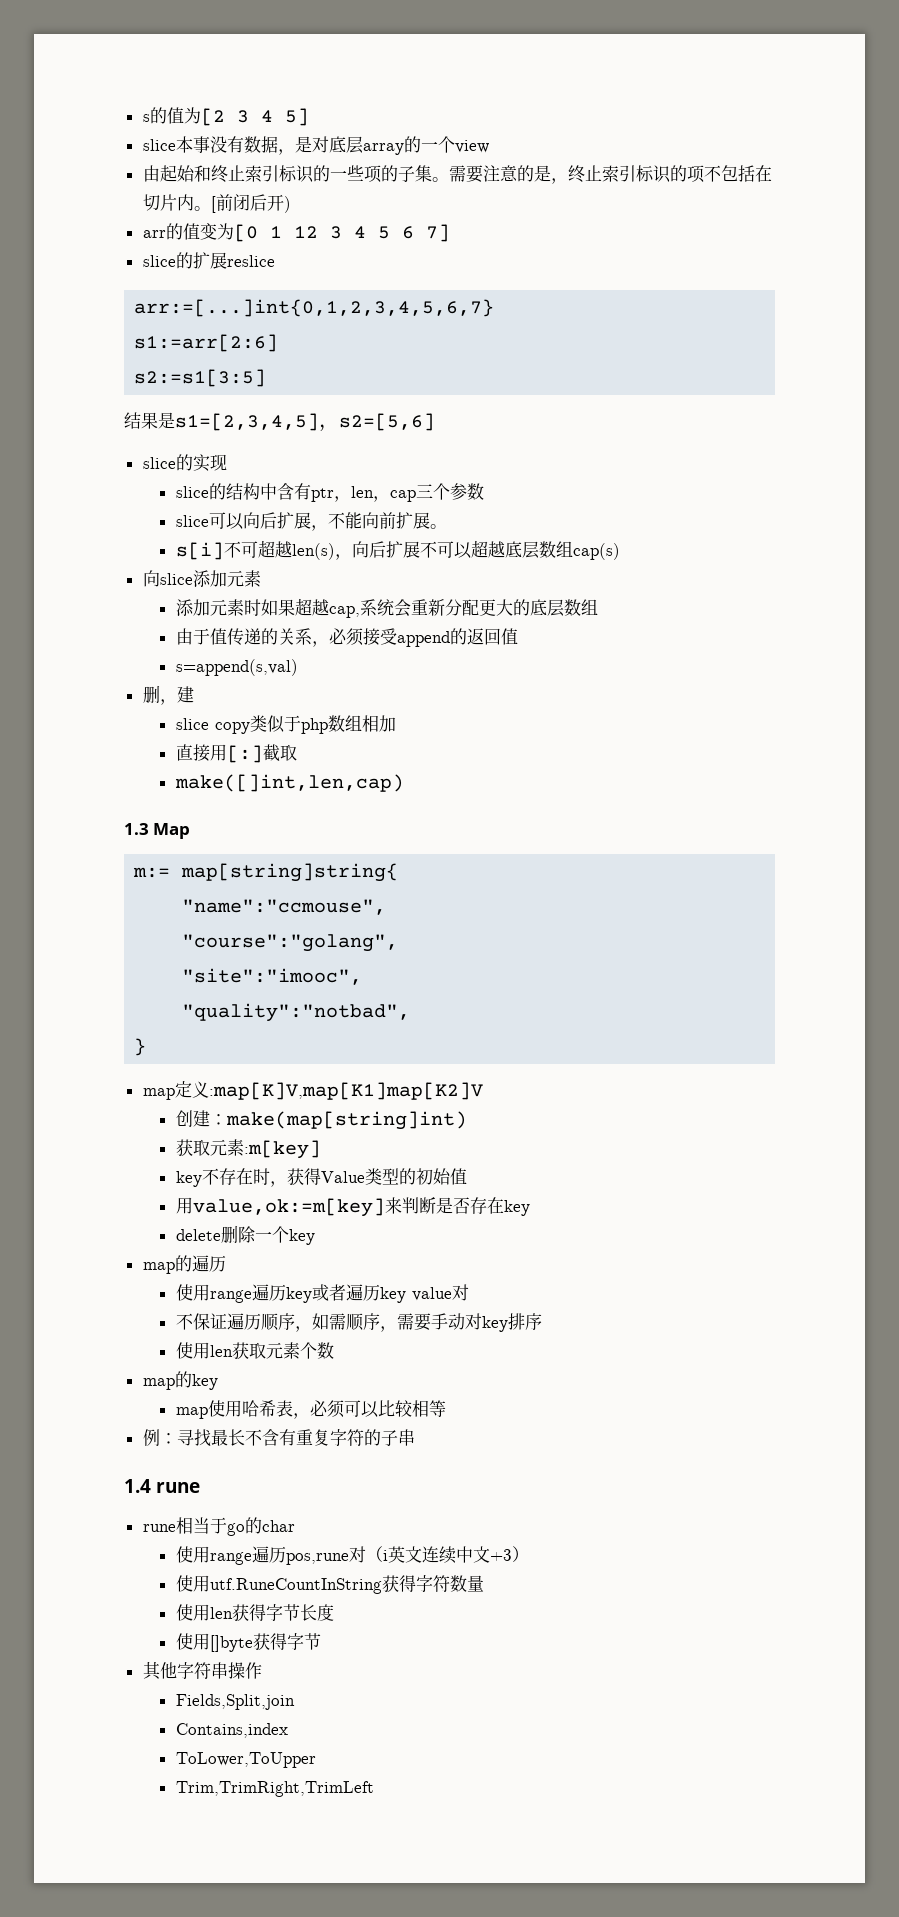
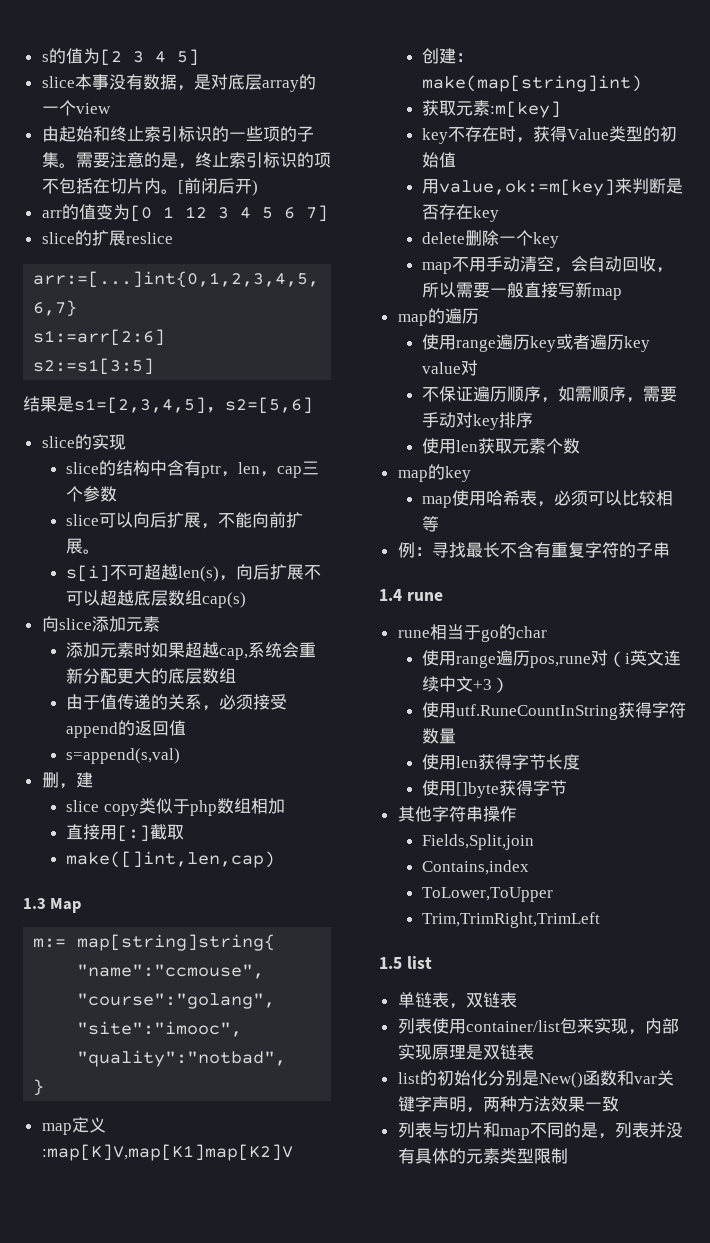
(315, 1237) none -> [422,256,674,274] [422,282,623,300] // map不用手动清空，会自动回收，所以需要一般直接写新map
(374, 1789) none -> [379,956,432,969] [397,992,517,1009] [397,1018,679,1035] [397,1044,534,1060] [397,1070,674,1088] [397,1096,619,1113] [397,1122,683,1140] [397,1148,568,1164] // 1.5 list // 单链表，双链表 // 列表使用container/list包来实现，内部实现原理是双链表 // list的初始化分别是New()函数和var关键字声明，两种方法效果一致 // 列表与切片和map不同的是，列表并没有具体的元素类型限制

